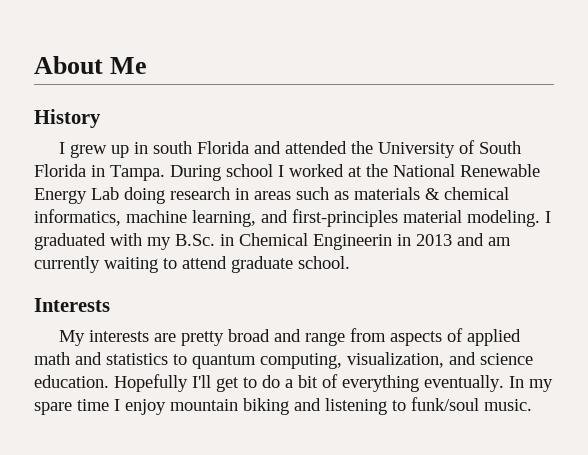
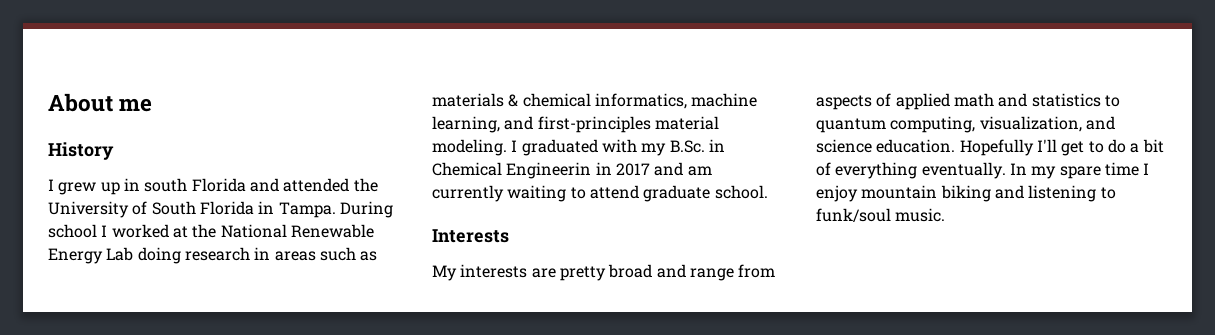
[110,57,148,74] Me -> [119,98,153,112] me
[416,234,452,246] 2013 -> [615,163,650,176] 2017

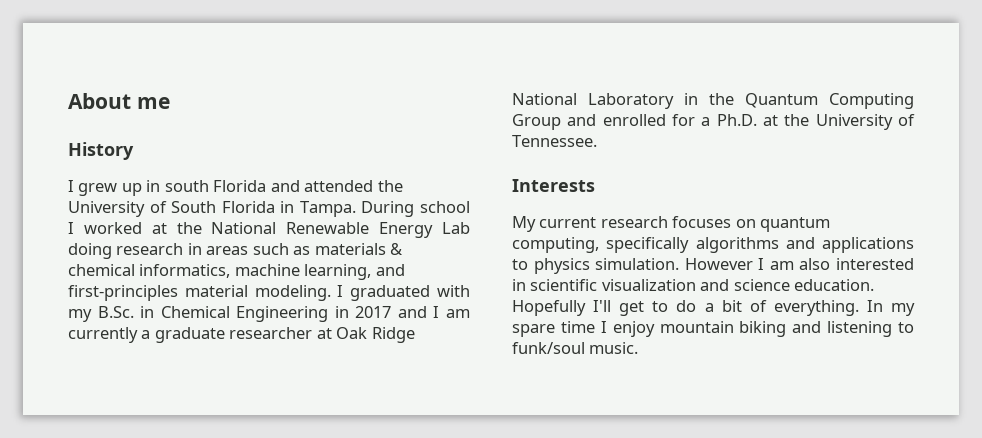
[506,162,592,179] Engineerin -> [236,306,329,322] Engineering
(684, 169) none -> [433,306,440,318] I
[507,185,768,202] [432,229,509,243] [432,264,776,281] [816,93,1120,110] [816,116,1082,133] waiting to attend graduate school. // Interests // My interests are pretty broad and range from aspects of applied math and statistics to quantum computing, visualization, -> [141,327,415,343] [512,93,914,109] [512,114,915,130] [512,135,597,147] [512,179,595,192] [512,216,831,232] [512,237,914,253] [512,258,914,274] [512,279,696,291] a graduate researcher at Oak Ridge National Laboratory in the Quantum Computing Group and enrolled for a Ph.D. at the University of Tennessee. // Interests // My current research focuses on quantum computing, specifically algorithms and applications to physics simulation. However I am also interested in scientific visualization
[835,162,1006,179] everything eventually. -> [773,300,859,316] everything.

